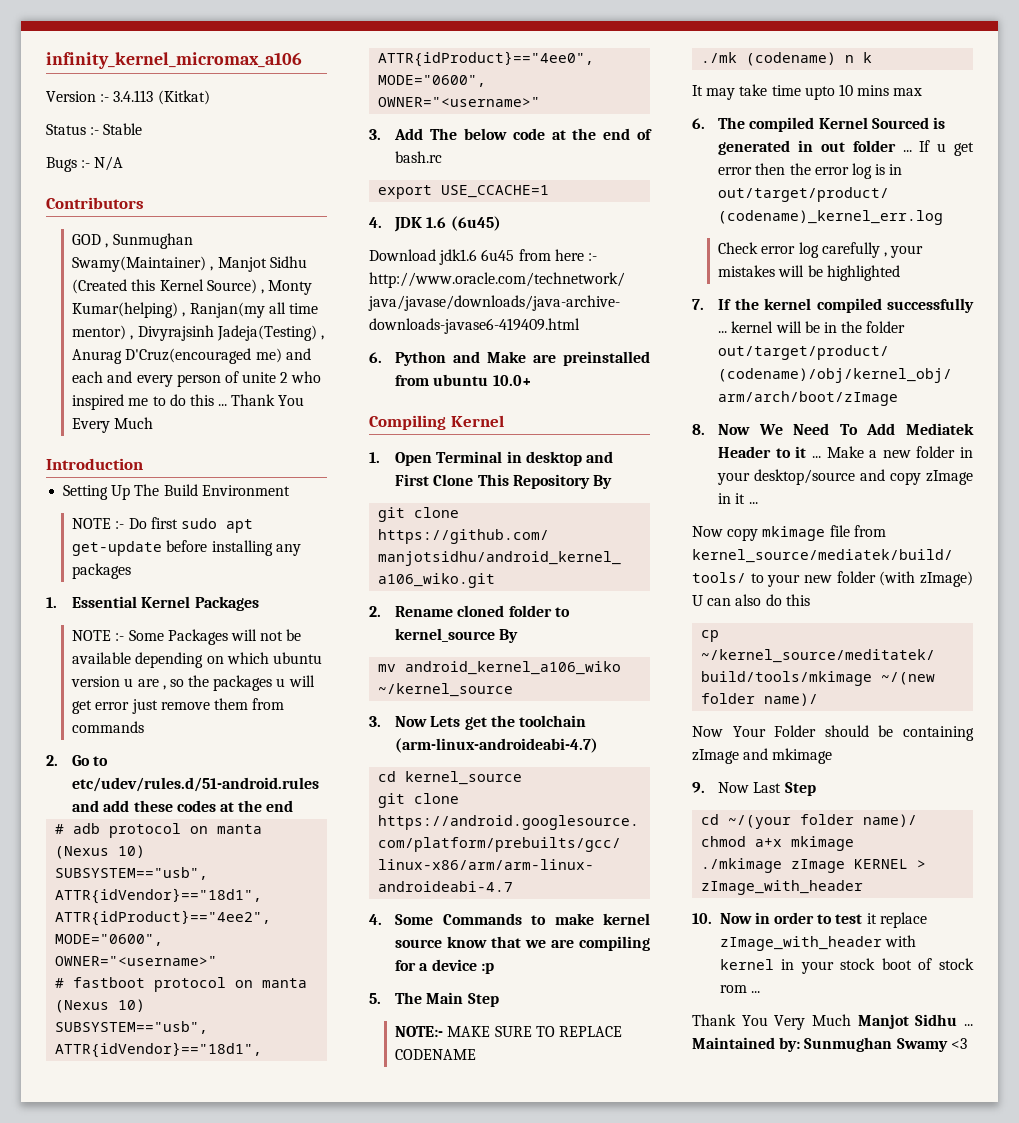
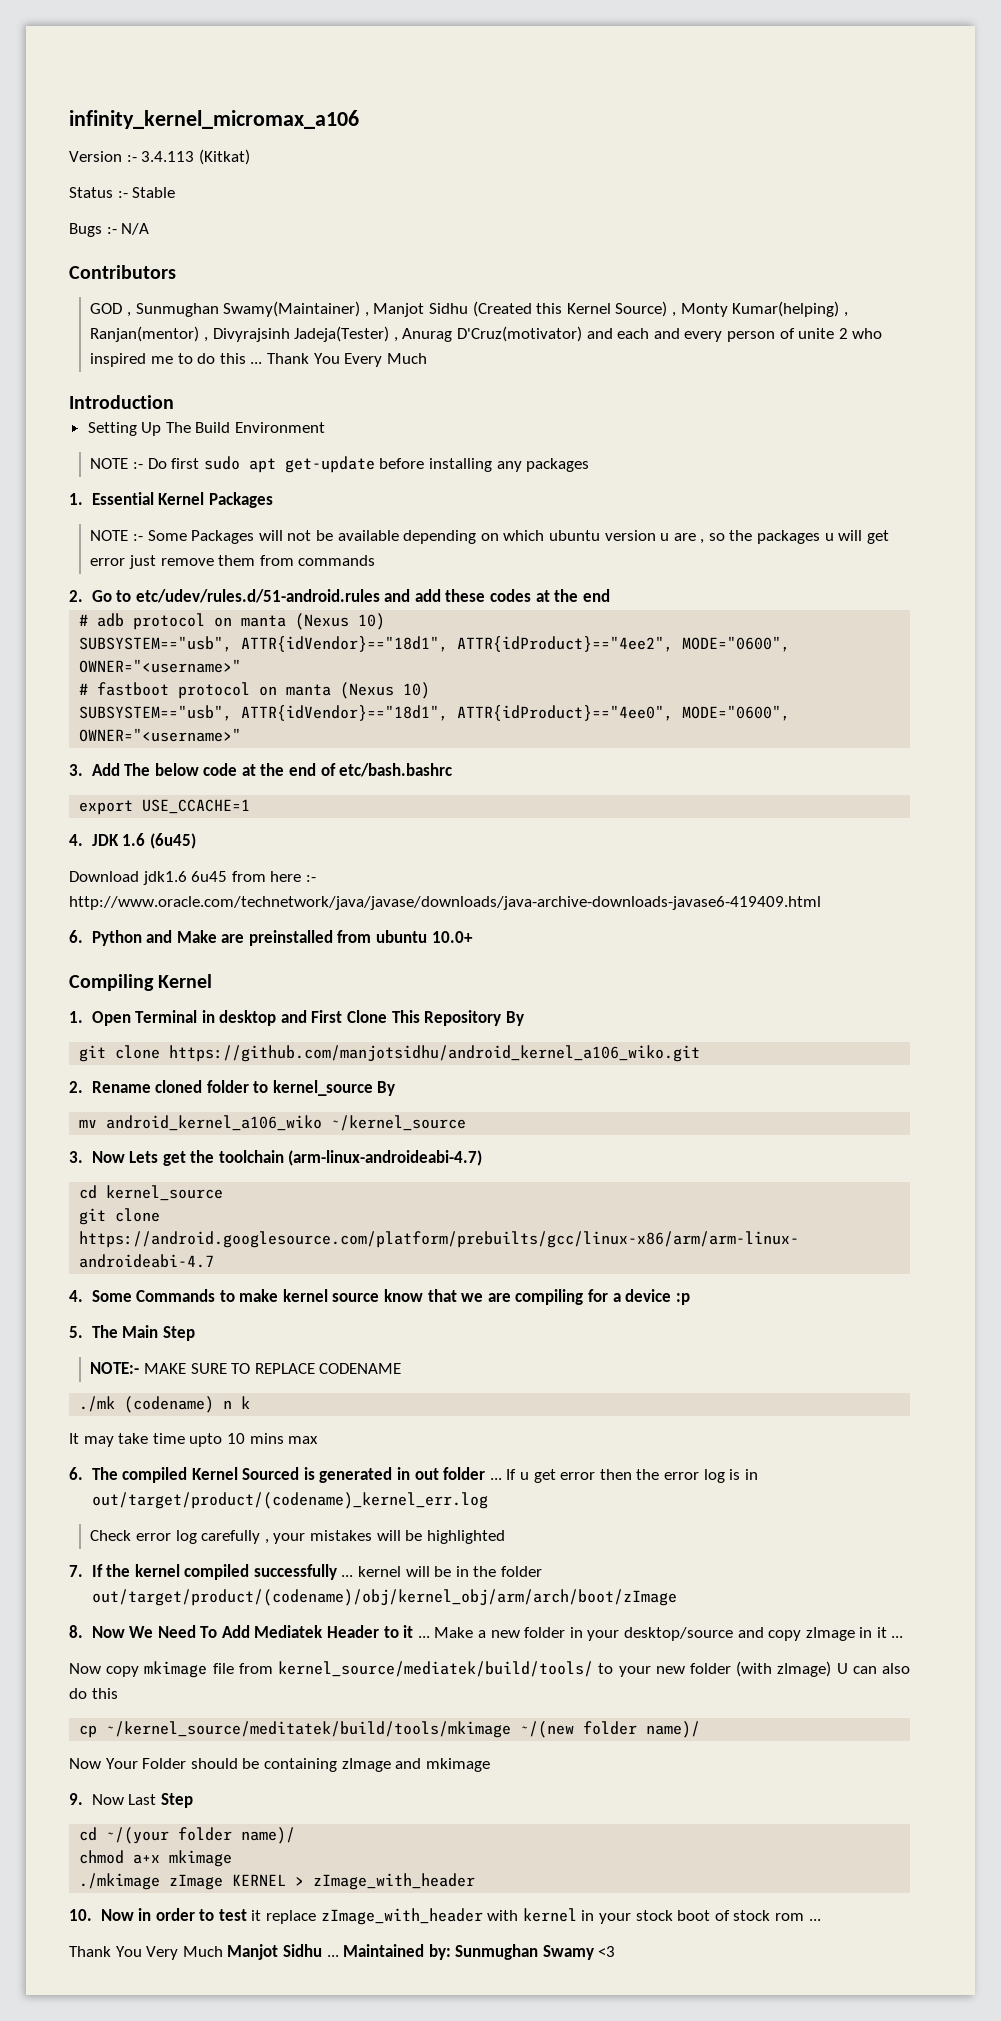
[189,302,318,318] [72,325,127,340] Ranjan(my all time mentor) -> [90,326,200,342] Ranjan(mentor)
[216,325,317,341] Jadeja(Testing) -> [294,326,390,342] Jadeja(Tester)
[125,348,282,364] D'Cruz(encouraged me) -> [456,326,582,342] D'Cruz(motivator)
[395,151,443,163] bash.rc -> [339,763,453,777] etc/bash.bashrc

